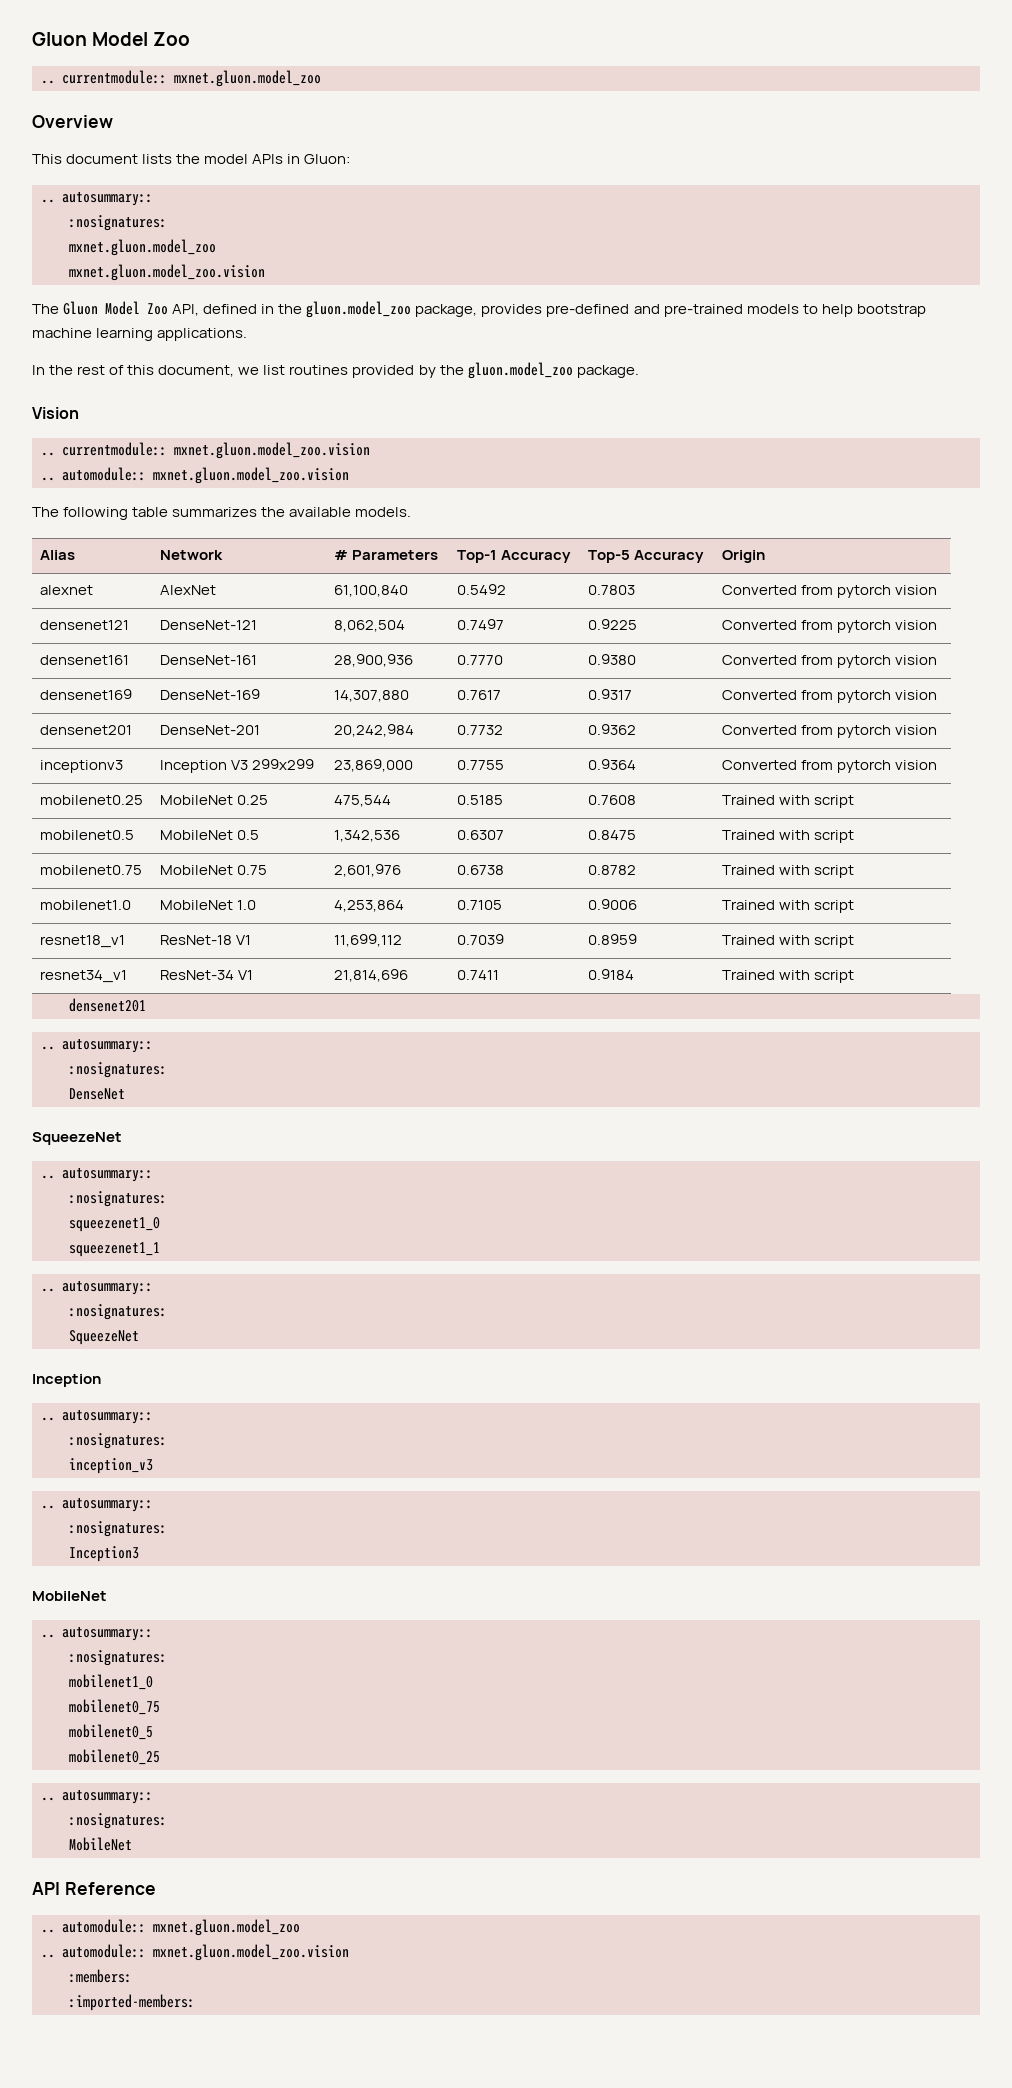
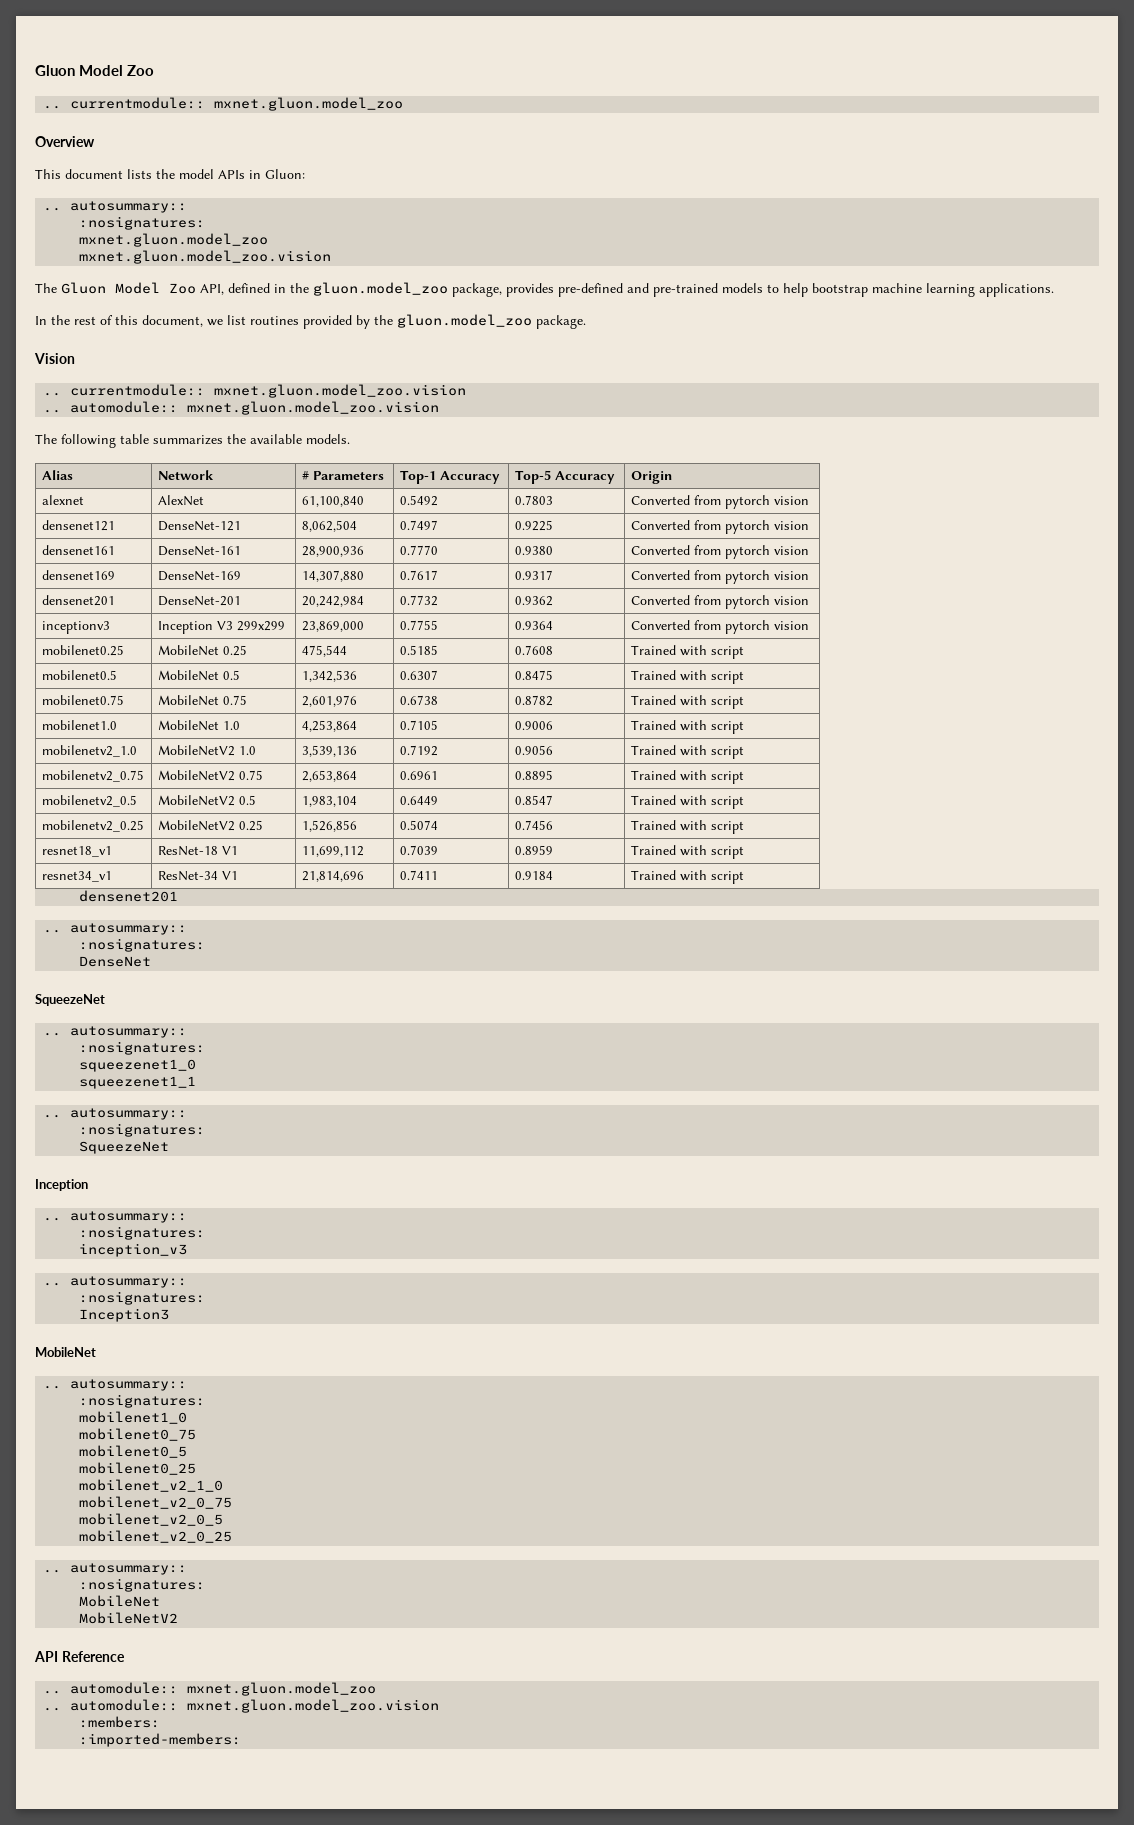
(855, 906) none -> [41,745,137,757] [157,745,256,756] [301,745,357,757] [399,745,438,756] [514,745,553,755] [630,745,744,759] [41,770,144,782] [157,770,263,781] [301,770,357,782] [399,771,438,780] [514,770,553,780] [630,770,744,784] [41,795,137,807] [157,795,256,806] [301,796,357,807] [399,796,438,805] [514,795,553,805] [630,795,744,809] [41,820,144,832] [157,820,263,831] [301,820,357,832] [399,820,438,830] [514,820,553,830] [630,820,744,834] // mobilenetv2_1.0 | MobileNetV2 1.0 | 3,539,136 | 0.7192 | 0.9056 | Trained with script // mobilenetv2_0.75 | MobileNetV2 0.75 | 2,653,864 | 0.6961 | 0.8895 | Trained with script // mobilenetv2_0.5 | MobileNetV2 0.5 | 1,983,104 | 0.6449 | 0.8547 | Trained with script // mobilenetv2_0.25 | MobileNetV2 0.25 | 1,526,856 | 0.5074 | 0.7456 | Trained with script
(160, 1757) none -> [79,1479,224,1492] [79,1496,233,1509] [79,1513,224,1526] [79,1530,233,1543] // mobilenet_v2_1_0 // mobilenet_v2_0_75 // mobilenet_v2_0_5 // mobilenet_v2_0_25
(132, 1844) none -> [79,1612,179,1624] // MobileNetV2

